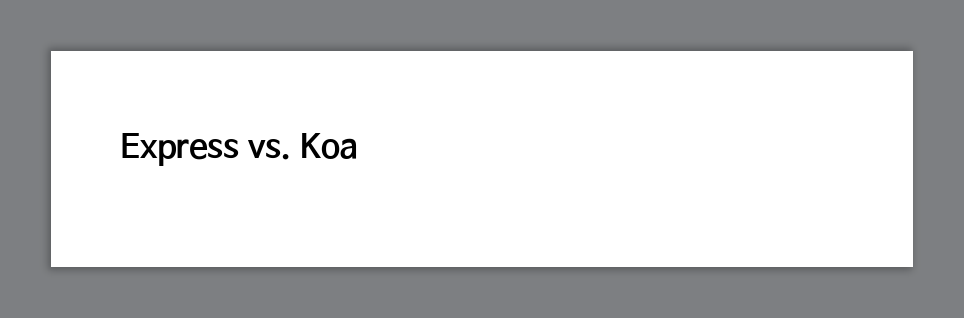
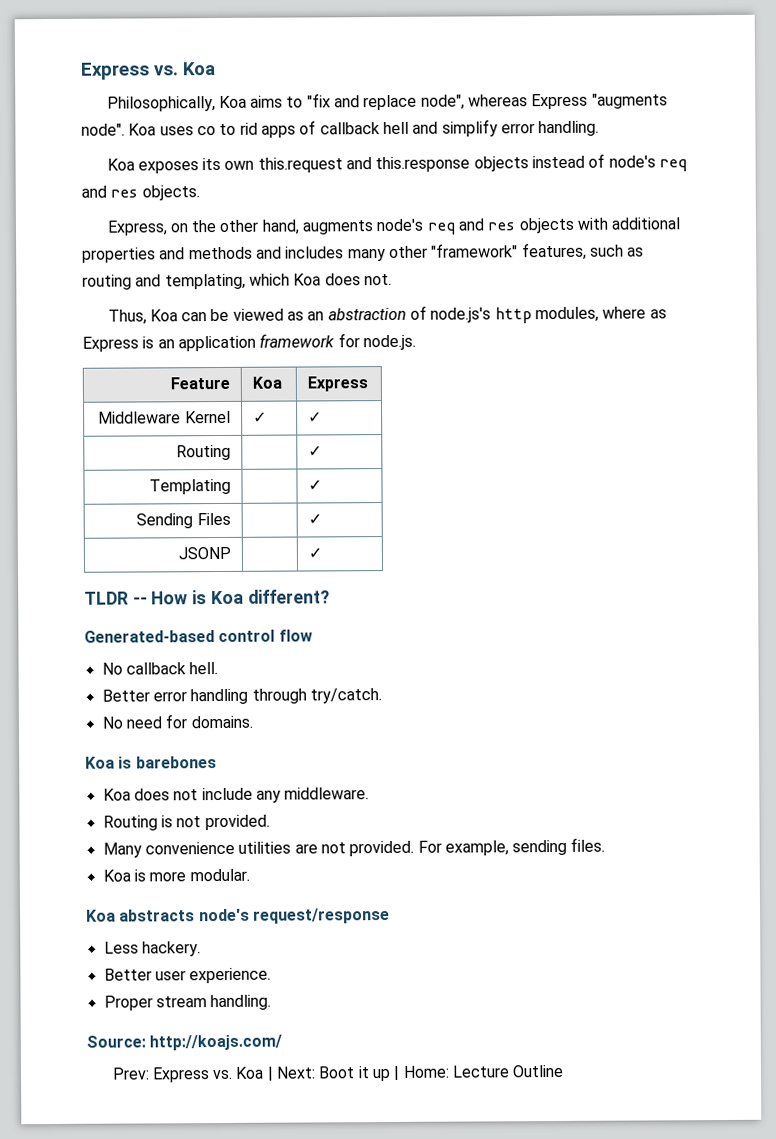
[120,133,358,166] Express vs. Koa -> [80,62,216,80] [106,93,668,112] [81,119,600,138] [106,153,688,174] [81,185,200,201] [106,217,681,236] [82,242,645,263] [82,273,392,290] [107,305,667,325] [82,333,416,352] [169,376,230,390] [252,376,283,389] [307,376,369,392] [98,410,231,424] [253,411,268,423] [308,411,323,423] [175,444,231,461] [308,445,323,457] [148,478,231,495] [308,479,323,491] [136,512,231,529] [308,513,323,525] [177,546,231,560] [308,547,323,559] [84,589,330,605] [84,629,313,643] [101,662,219,675] [101,688,382,705] [101,714,253,729] [85,756,217,769] [102,787,370,803] [102,814,270,831] [102,837,606,858] [102,868,250,882] [86,907,390,924] [103,941,201,957] [103,967,272,984] [103,994,272,1011] [86,1034,283,1051] [111,1064,565,1083] Express vs. Koa // Philosophically, Koa aims to "fix and replace node", whereas Express "augments node". Koa uses co to rid apps of callback hell and simplify error handling. // Koa exposes its own this.request and this.response objects instead of node's req and res objects. // Express, on the other hand, augments node's req and res objects with additional properties and methods and includes many other "framework" features, such as routing and templating, which Koa does not. // Thus, Koa can be viewed as an abstraction of node.js's http modules, where as Express is an application framework for node.js. // Feature | Koa | Express // Middleware Kernel | ✓ | ✓ // Routing | | ✓ // Templating | | ✓ // Sending Files | | ✓ // JSONP | | ✓ // TLDR -- How is Koa different? // Generated-based control flow // No callback hell. // Better error handling through try/catch. // No need for domains. // Koa is barebones // Koa does not include any middleware. // Routing is not provided. // Many convenience utilities are not provided. For example, sending files. // Koa is more modular. // Koa abstracts node's request/response // Less hackery. // Better user experience. // Proper stream handling. // Source: http://koajs.com/ // Prev: Express vs. Koa | Next: Boot it up | Home: Lecture Outline

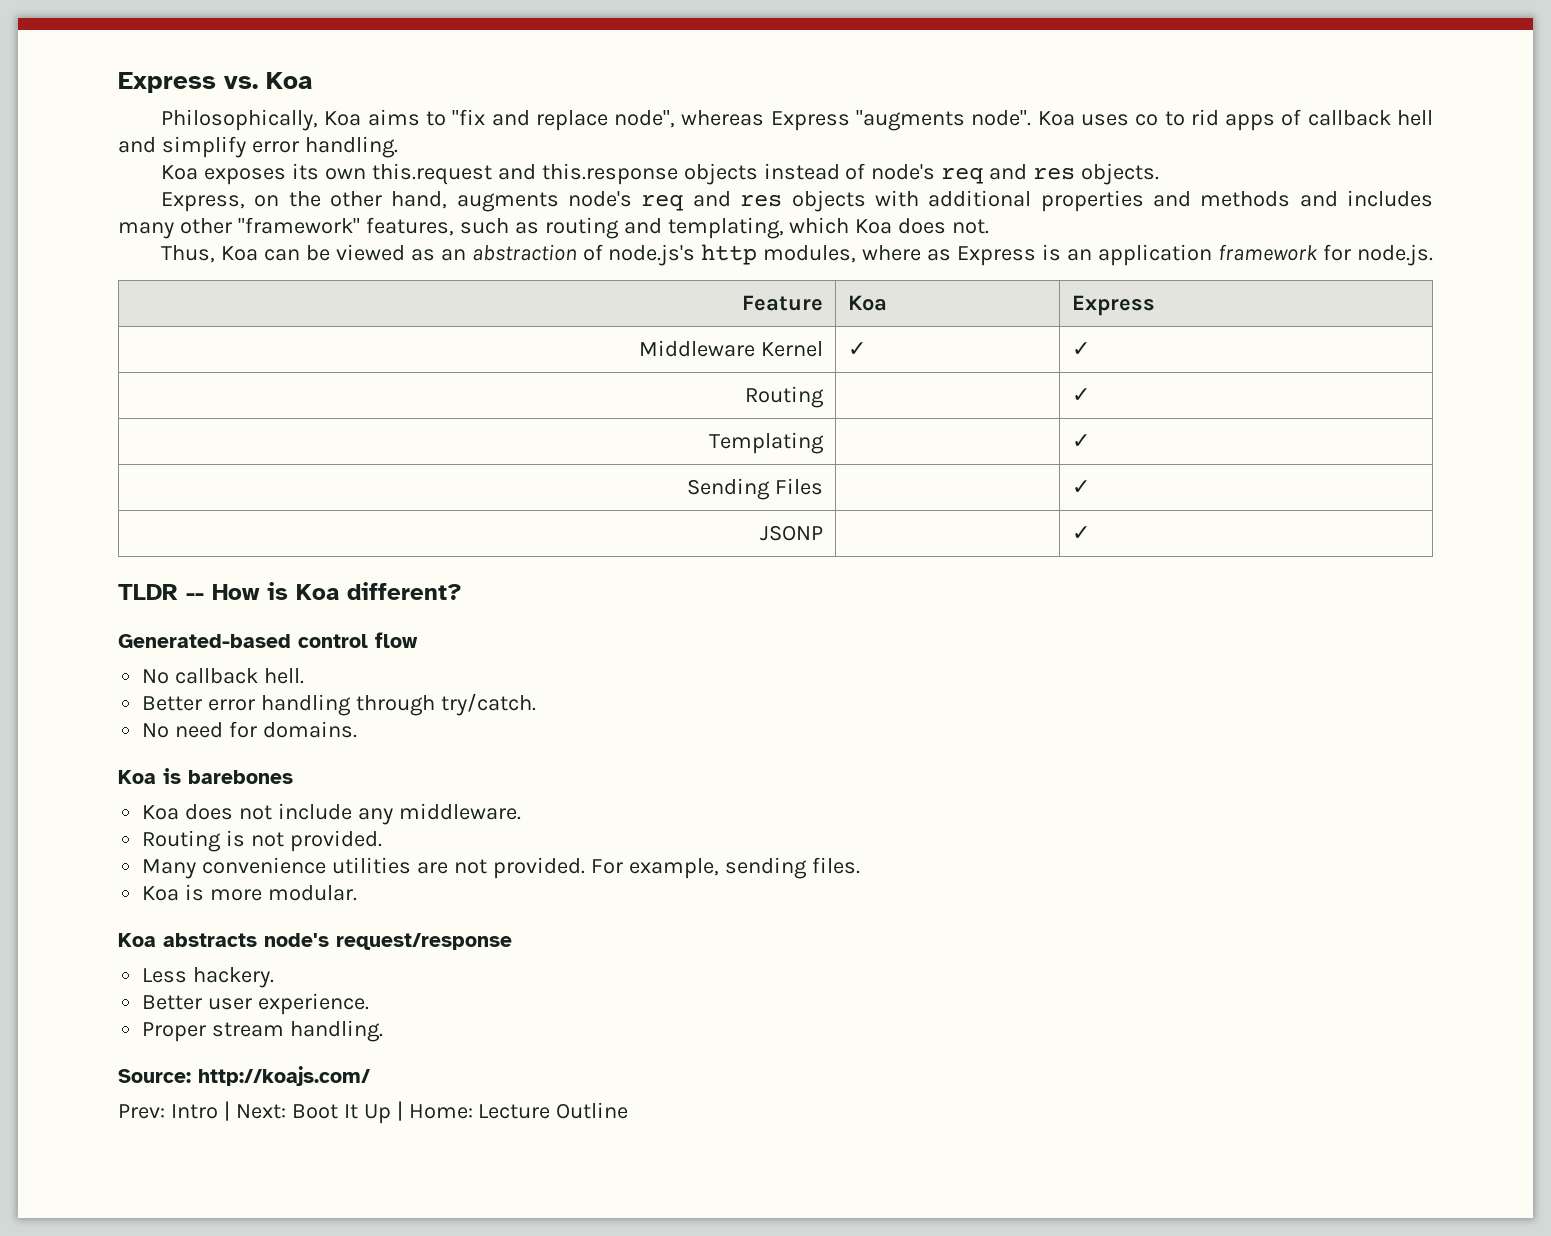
[151,1066,265,1083] Express vs. Koa -> [170,1104,218,1119] Intro
[357,1066,392,1082] it up -> [343,1104,391,1124] It Up

